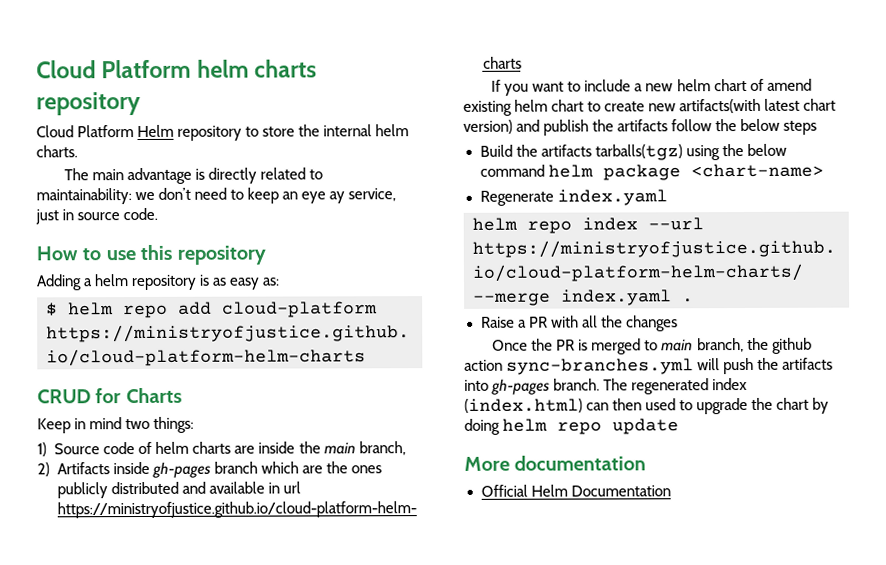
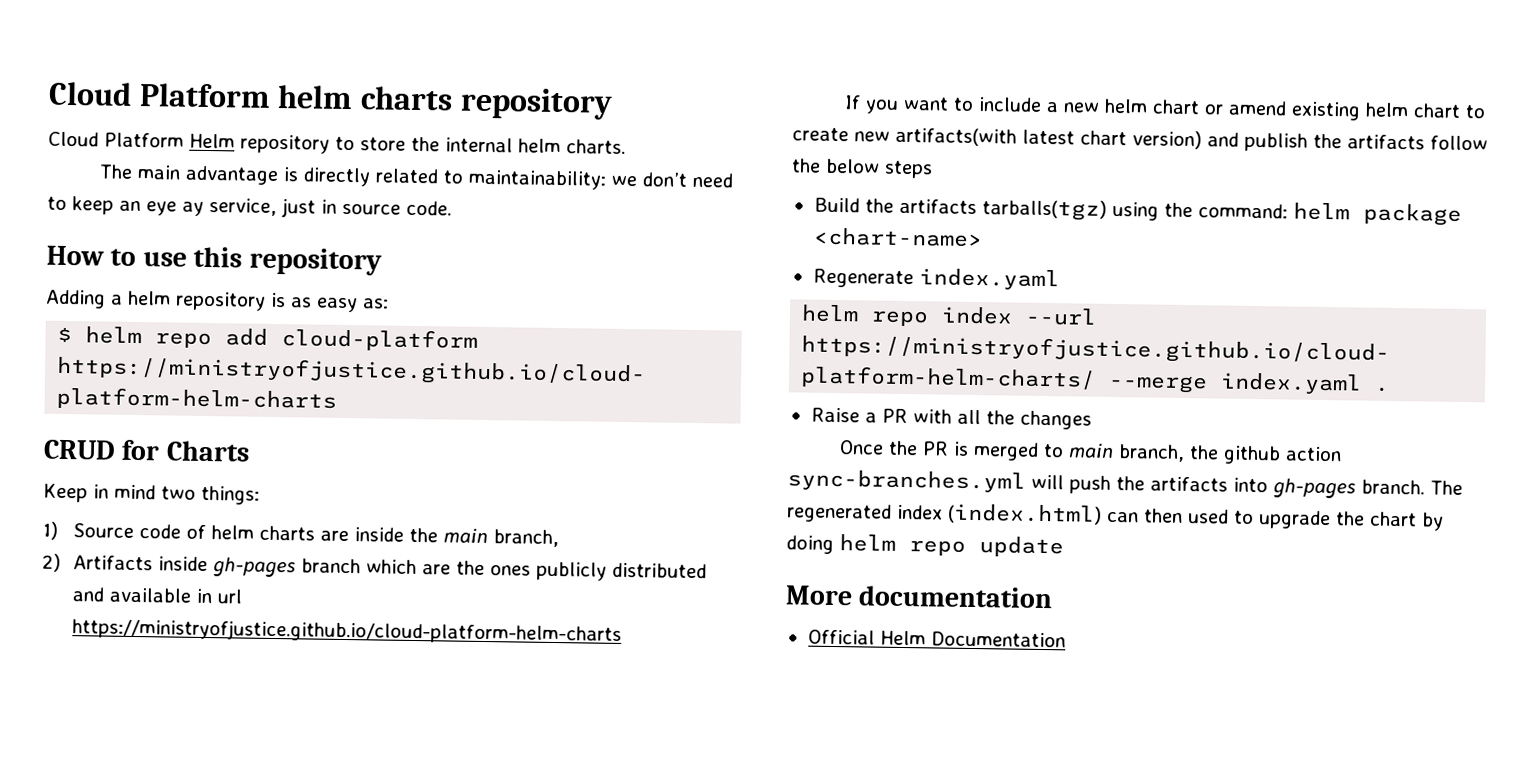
[749,78,764,91] of -> [1204,104,1225,115] or
[746,143,787,156] [479,164,545,177] below command -> [1197,203,1288,219] command:

